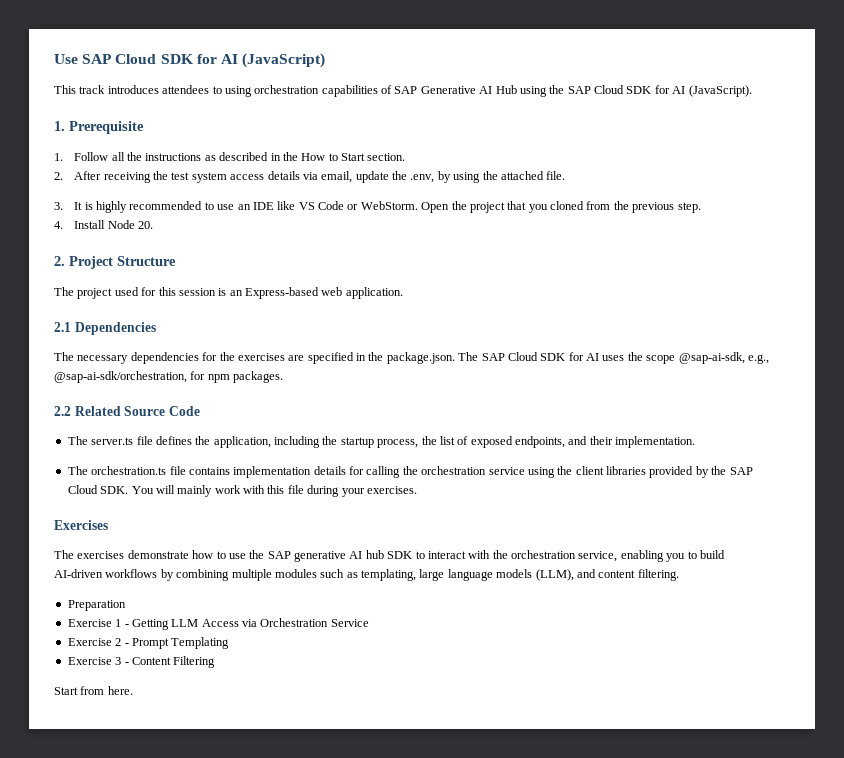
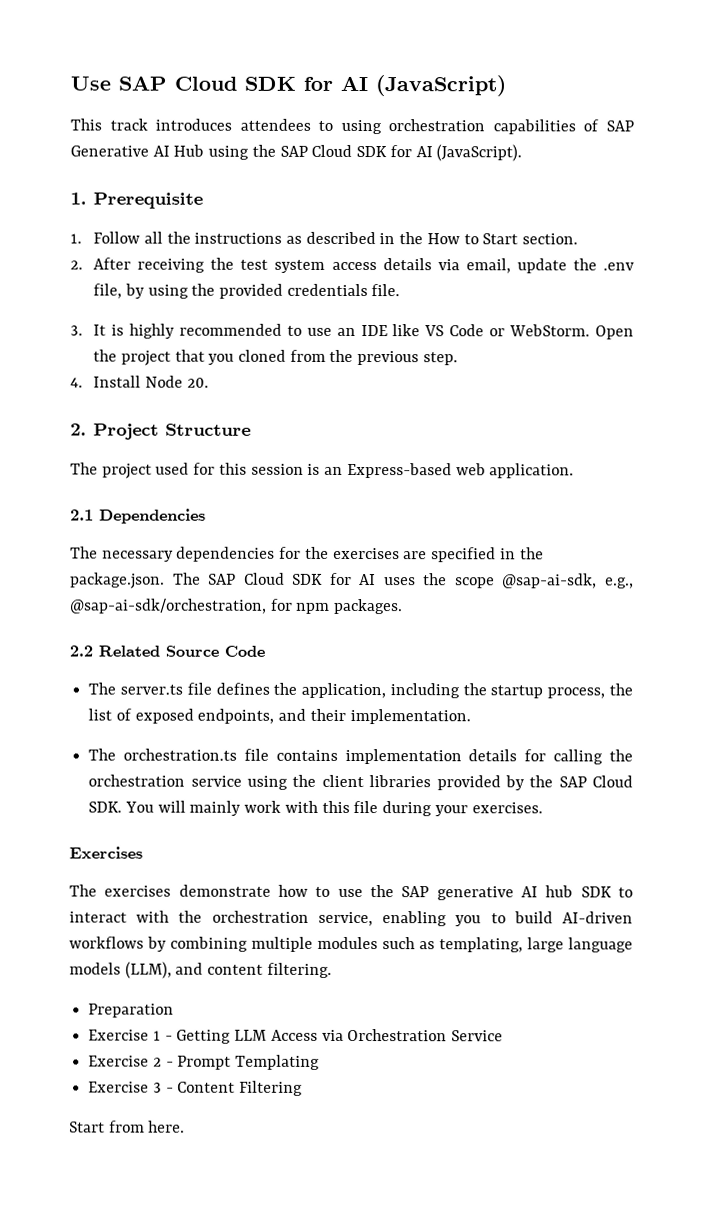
[410,174,435,183] .env, -> [602,262,634,271] [93,283,123,299] .env file,
[500,171,544,180] attached -> [218,283,368,299] provided credentials

